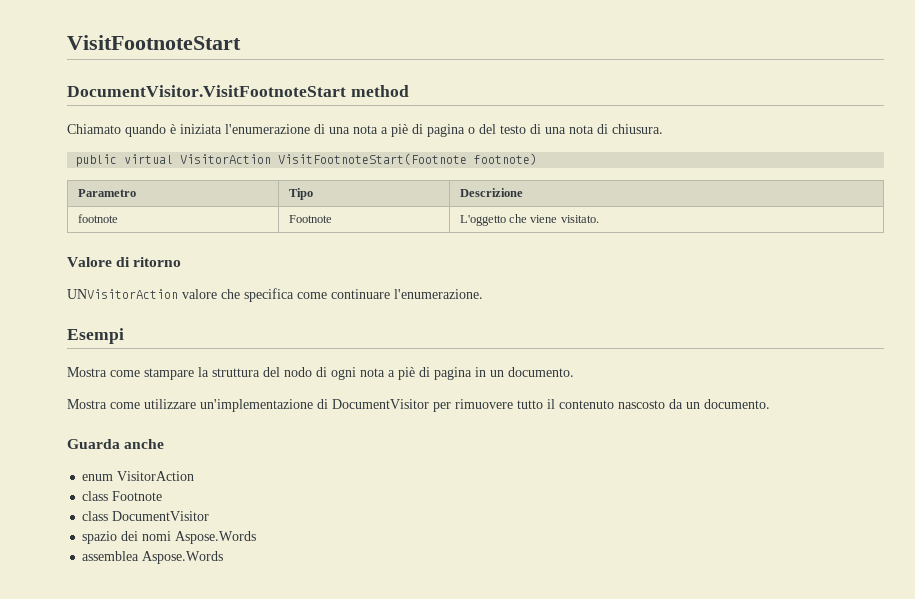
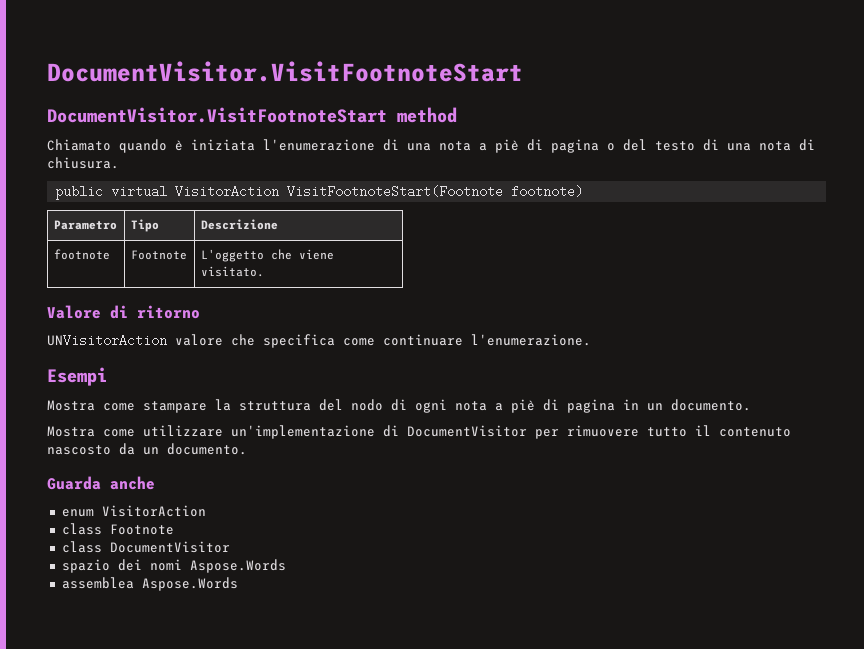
[67,35,241,50] VisitFootnoteStart -> [47,61,523,82] DocumentVisitor.VisitFootnoteStart

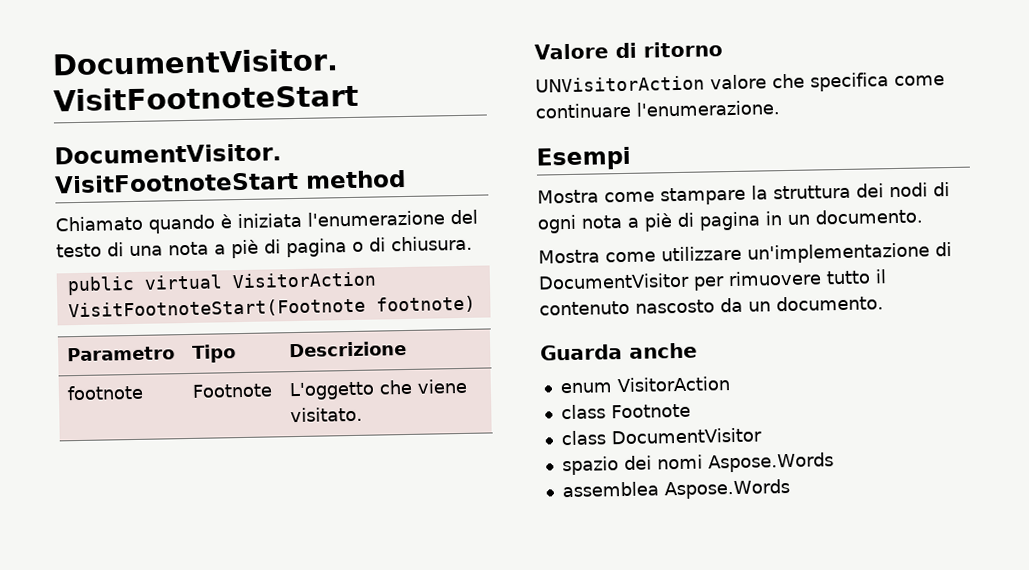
(375, 145) none -> [450,209,478,225] [56,243,102,258] del testo
[623,139,791,151] del testo di una nota -> (364, 246) none
[319,399,383,411] del nodo -> [856,182,928,198] dei nodi

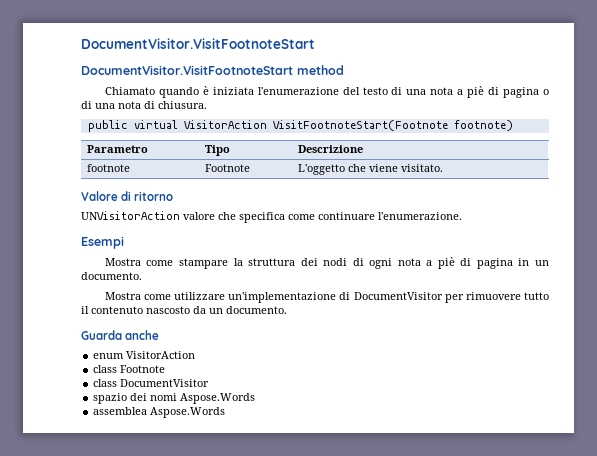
(386, 244) none -> [95,101,155,109] una nota di

